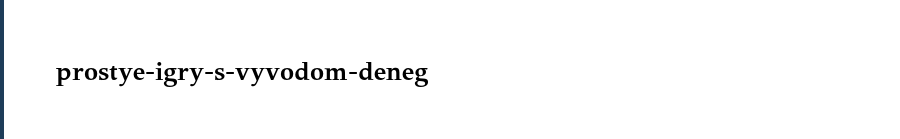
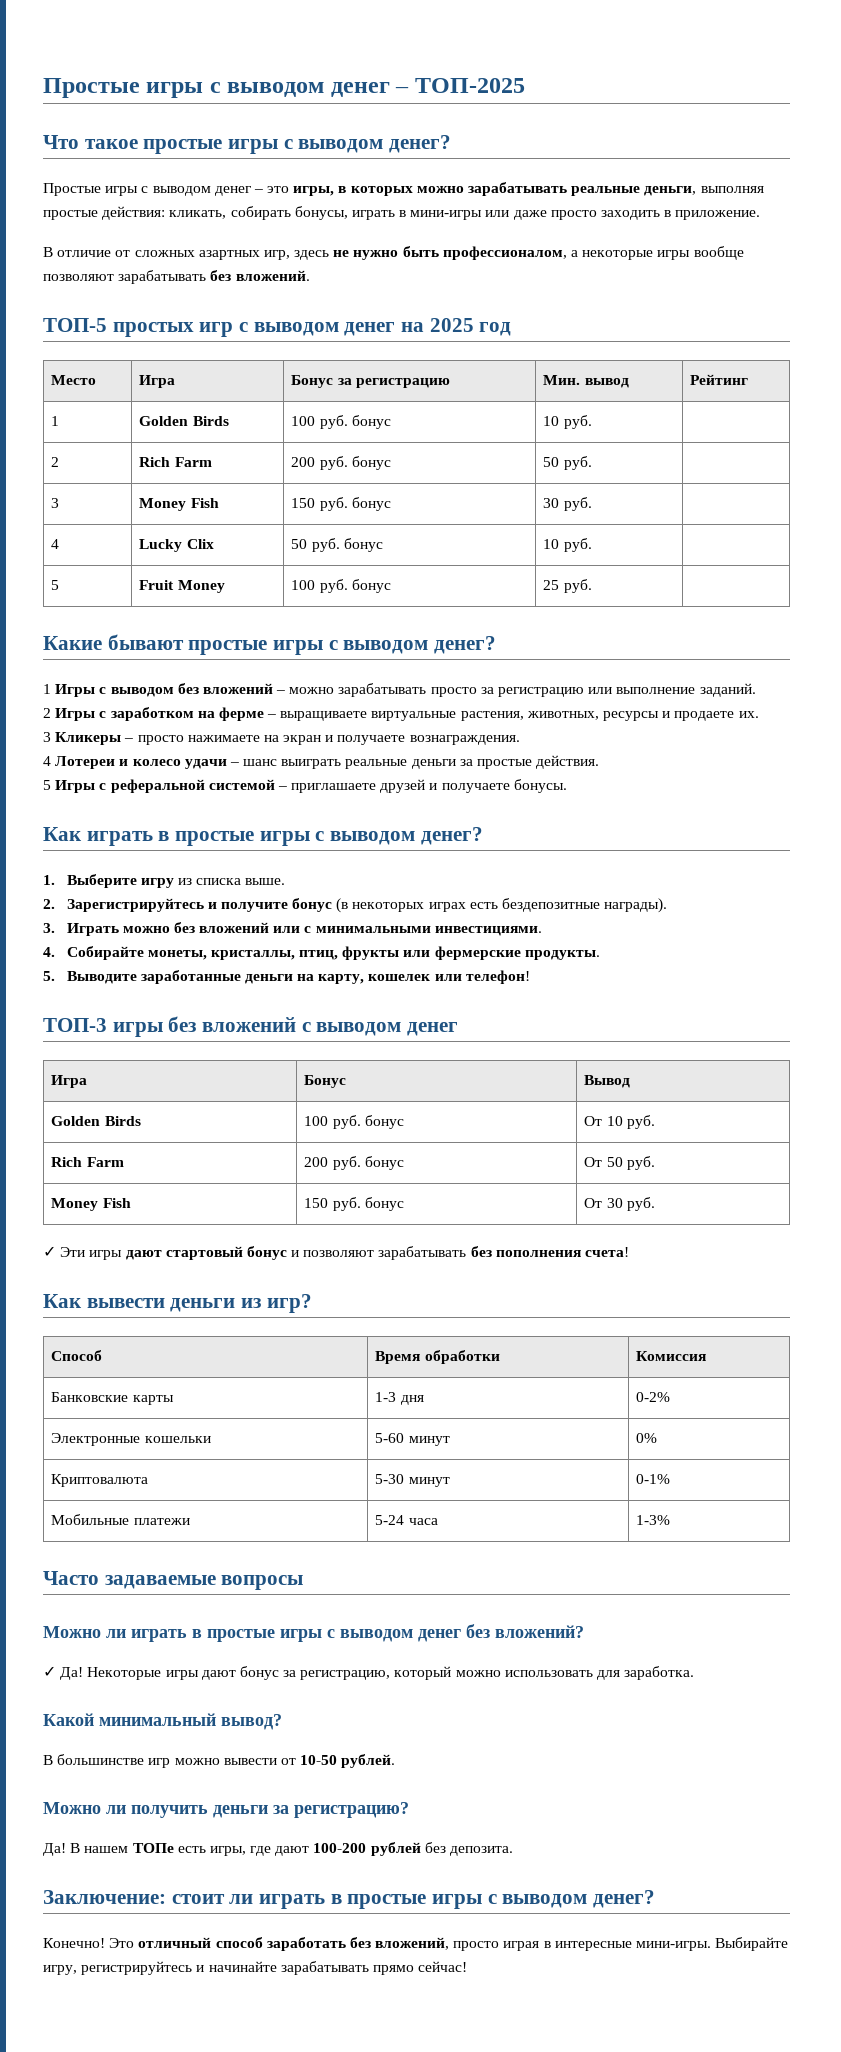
[56,62,429,87] prostye-igry-s-vyvodom-deneg -> [43,78,525,98] [43,135,452,154] [43,182,764,196] [43,206,761,220] [43,246,744,260] [43,270,310,284] [43,318,512,337] [51,375,97,385] [139,375,176,388] [291,375,450,388] [543,375,629,388] [690,374,749,385] [51,416,60,426] [139,416,229,426] [291,415,391,429] [543,415,592,429] [51,457,60,467] [139,457,212,467] [291,456,391,470] [543,456,592,470] [51,498,60,508] [139,498,219,511] [291,497,391,511] [543,497,592,511] [51,539,60,549] [139,539,214,552] [291,538,383,552] [543,538,592,552] [51,580,60,590] [139,580,225,593] [291,579,391,593] [543,579,592,593] [43,634,497,655] [43,683,756,697] [43,707,759,721] [43,732,520,745] [43,755,600,769] [43,779,567,793] [43,827,483,846] [43,874,286,888] [43,898,668,913] [43,922,542,936] [43,946,600,960] [43,970,530,984] [43,1016,459,1037] [51,1075,88,1088] [304,1075,347,1088] [584,1075,631,1088] [51,1116,141,1126] [304,1115,404,1129] [584,1115,655,1129] [51,1157,124,1167] [304,1156,404,1170] [584,1156,655,1170] [51,1198,131,1211] [304,1197,404,1211] [584,1197,655,1211] [43,1246,630,1260] [43,1294,312,1313] [51,1350,103,1361] [375,1350,500,1364] [636,1351,707,1361] [51,1392,174,1405] [375,1392,424,1405] [636,1392,671,1402] [51,1433,211,1446] [375,1433,450,1446] [636,1433,658,1443] [51,1474,149,1487] [375,1474,450,1487] [636,1474,671,1484] [51,1514,190,1525] [375,1515,438,1525] [636,1515,671,1525] [43,1571,304,1590] [43,1624,584,1642] [43,1666,695,1680] [43,1713,282,1730] [43,1754,396,1768] [43,1802,409,1818] [43,1842,514,1856] [43,1890,656,1909] [43,1937,789,1951] [43,1961,468,1975] Простые игры с выводом денег – ТОП-2025 // Что такое простые игры с выводом денег? // Простые игры с выводом денег – это игры, в которых можно зарабатывать реальные деньги, выполняя простые действия: кликать, собирать бонусы, играть в мини-игры или даже просто заходить в приложение. // В отличие от сложных азартных игр, здесь не нужно быть профессионалом, а некоторые игры вообще позволяют зарабатывать без вложений. // ТОП-5 простых игр с выводом денег на 2025 год // Место | Игра | Бонус за регистрацию | Мин. вывод | Рейтинг // 1 | Golden Birds | 100 руб. бонус | 10 руб. | // 2 | Rich Farm | 200 руб. бонус | 50 руб. | // 3 | Money Fish | 150 руб. бонус | 30 руб. | // 4 | Lucky Clix | 50 руб. бонус | 10 руб. | // 5 | Fruit Money | 100 руб. бонус | 25 руб. | // Какие бывают простые игры с выводом денег? // 1 Игры с выводом без вложений – можно зарабатывать просто за регистрацию или выполнение заданий. // 2 Игры с заработком на ферме – выращиваете виртуальные растения, животных, ресурсы и продаете их. // 3 Кликеры – просто нажимаете на экран и получаете вознаграждения. // 4 Лотереи и колесо удачи – шанс выиграть реальные деньги за простые действия. // 5 Игры с реферальной системой – приглашаете друзей и получаете бонусы. // Как играть в простые игры с выводом денег? // 1. Выберите игру из списка выше. // 2. Зарегистрируйтесь и получите бонус (в некоторых играх есть бездепозитные награды). // 3. Играть можно без вложений или с минимальными инвестициями. // 4. Собирайте монеты, кристаллы, птиц, фрукты или фермерские продукты. // 5. Выводите заработанные деньги на карту, кошелек или телефон! // ТОП-3 игры без вложений с выводом денег // Игра | Бонус | Вывод // Golden Birds | 100 руб. бонус | От 10 руб. // Rich Farm | 200 руб. бонус | От 50 руб. // Money Fish | 150 руб. бонус | От 30 руб. // ✓ Эти игры дают стартовый бонус и позволяют зарабатывать без пополнения счета! // Как вывести деньги из игр? // Способ | Время обработки | Комиссия // Банковские карты | 1-3 дня | 0-2% // Электронные кошельки | 5-60 минут | 0% // Криптовалюта | 5-30 минут | 0-1% // Мобильные платежи | 5-24 часа | 1-3% // Часто задаваемые вопросы // Можно ли играть в простые игры с выводом денег без вложений? // ✓ Да! Некоторые игры дают бонус за регистрацию, который можно использовать для заработка. // Какой минимальный вывод? // В большинстве игр можно вывести от 10-50 рублей. // Можно ли получить деньги за регистрацию? // Да! В нашем ТОПе есть игры, где дают 100-200 рублей без депозита. // Заключение: стоит ли играть в простые игры с выводом денег? // Конечно! Это отличный способ заработать без вложений, просто играя в интересные мини-игры. Выбирайте игру, регистрируйтесь и начинайте зарабатывать прямо сейчас!

